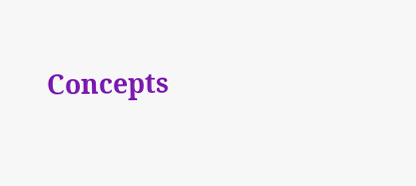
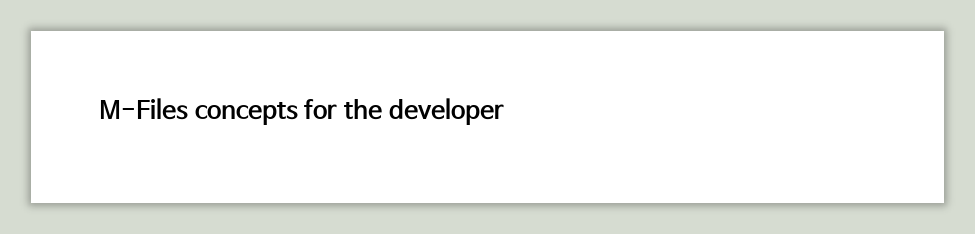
[46,72,170,102] Concepts -> [99,98,504,125] M-Files concepts for the developer

